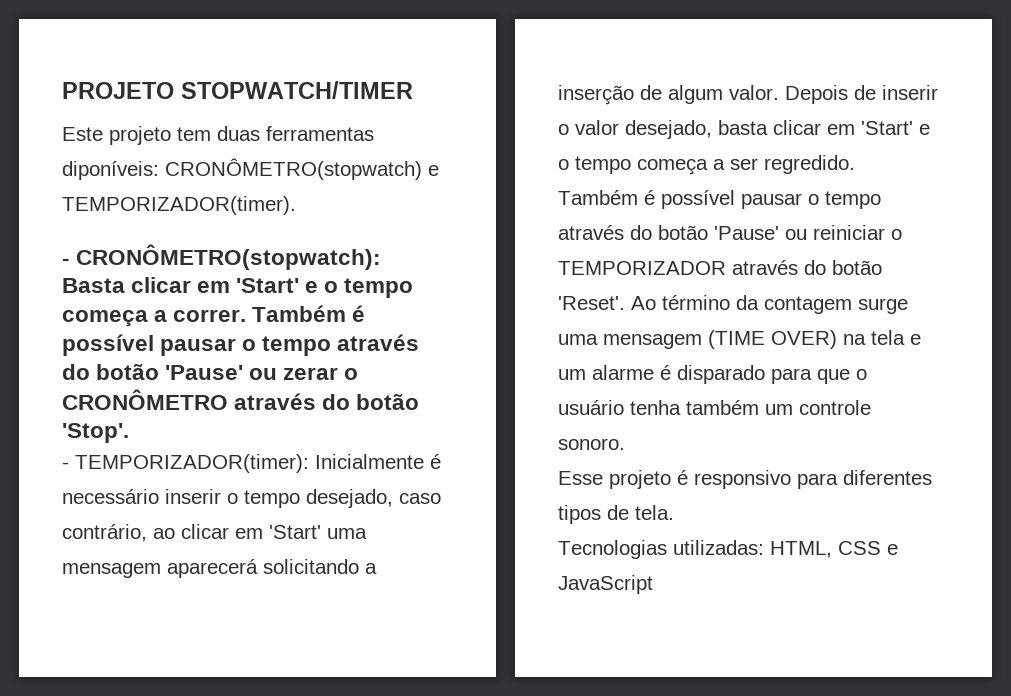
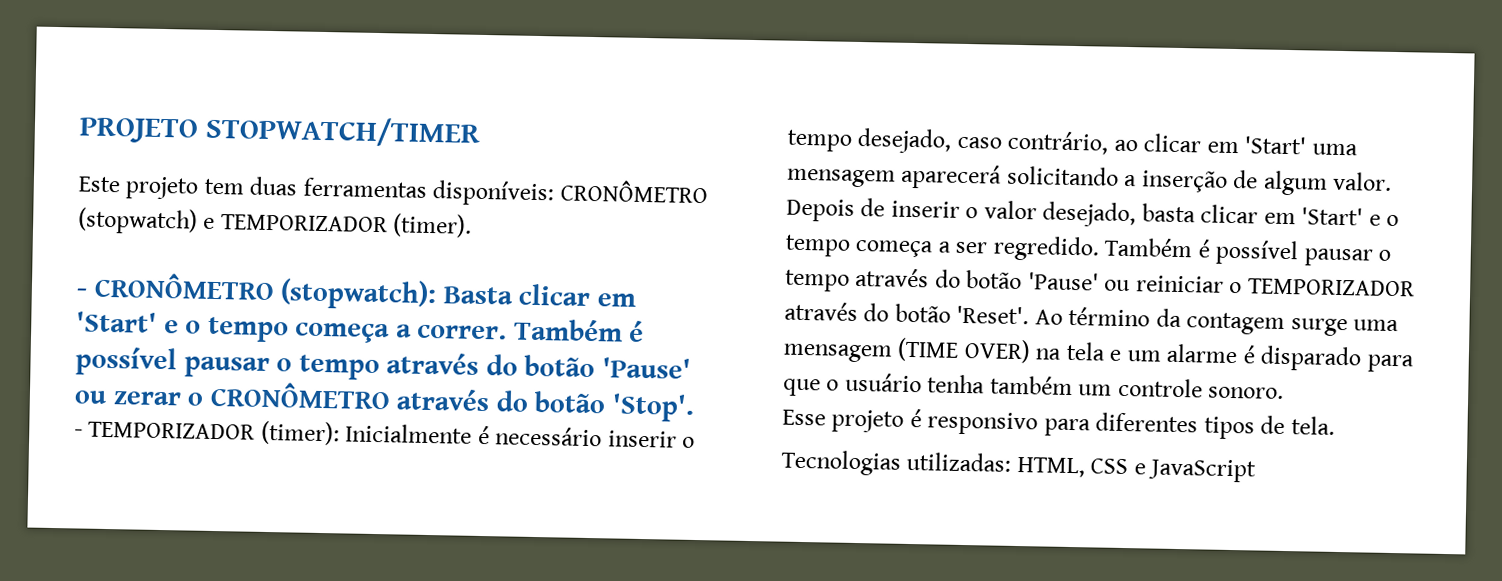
[62,158,439,180] [62,196,296,215] [62,244,382,270] diponíveis: CRONÔMETRO(stopwatch) e TEMPORIZADOR(timer). // - CRONÔMETRO(stopwatch): -> [432,179,709,207] [77,207,473,238] [76,271,438,311] disponíveis: CRONÔMETRO (stopwatch) e TEMPORIZADOR (timer). // - CRONÔMETRO (stopwatch):
[75,454,309,473] TEMPORIZADOR(timer): -> [88,420,340,446] TEMPORIZADOR (timer):

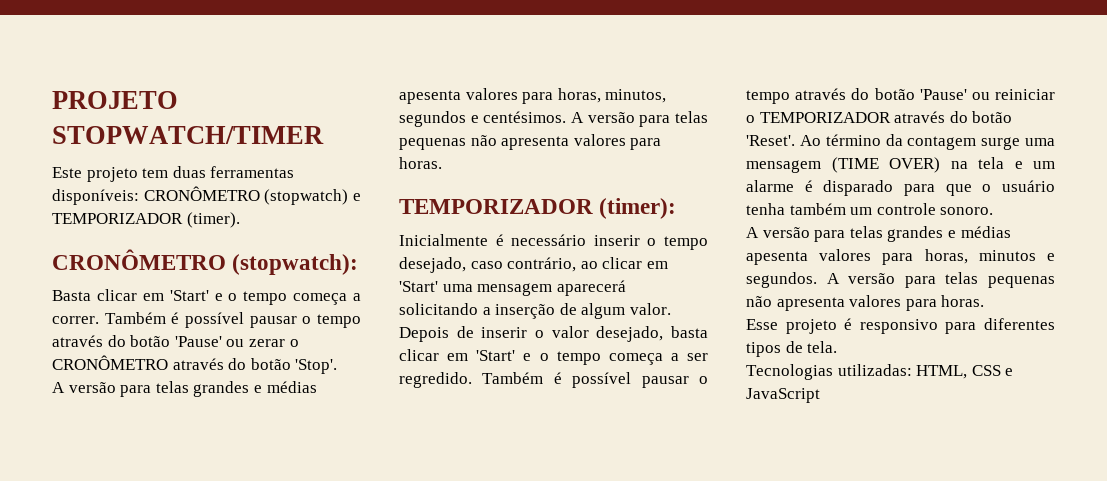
[76,288,87,297] - -> (240, 220) none
(438, 294) none -> (359, 264) //
[74,429,83,437] - -> [52,381,317,397] [399,88,667,104] [399,111,708,127] [399,134,662,150] [399,157,442,169] A versão para telas grandes e médias apesenta valores para horas, minutos, segundos e centésimos. A versão para telas pequenas não apresenta valores para horas. //
(340, 433) none -> (677, 208) //
(1285, 392) none -> [746,226,1011,242] [746,249,1055,265] [746,272,1055,288] [746,295,985,311] // A versão para telas grandes e médias apesenta valores para horas, minutos e segundos. A versão para telas pequenas não apresenta valores para horas.

